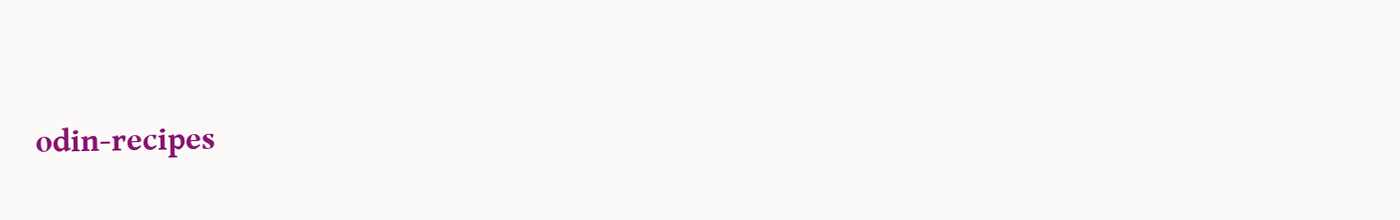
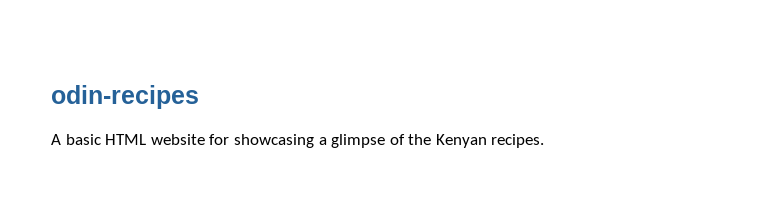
(216, 142) none -> [51,134,545,148] // A basic HTML website for showcasing a glimpse of the Kenyan recipes.

